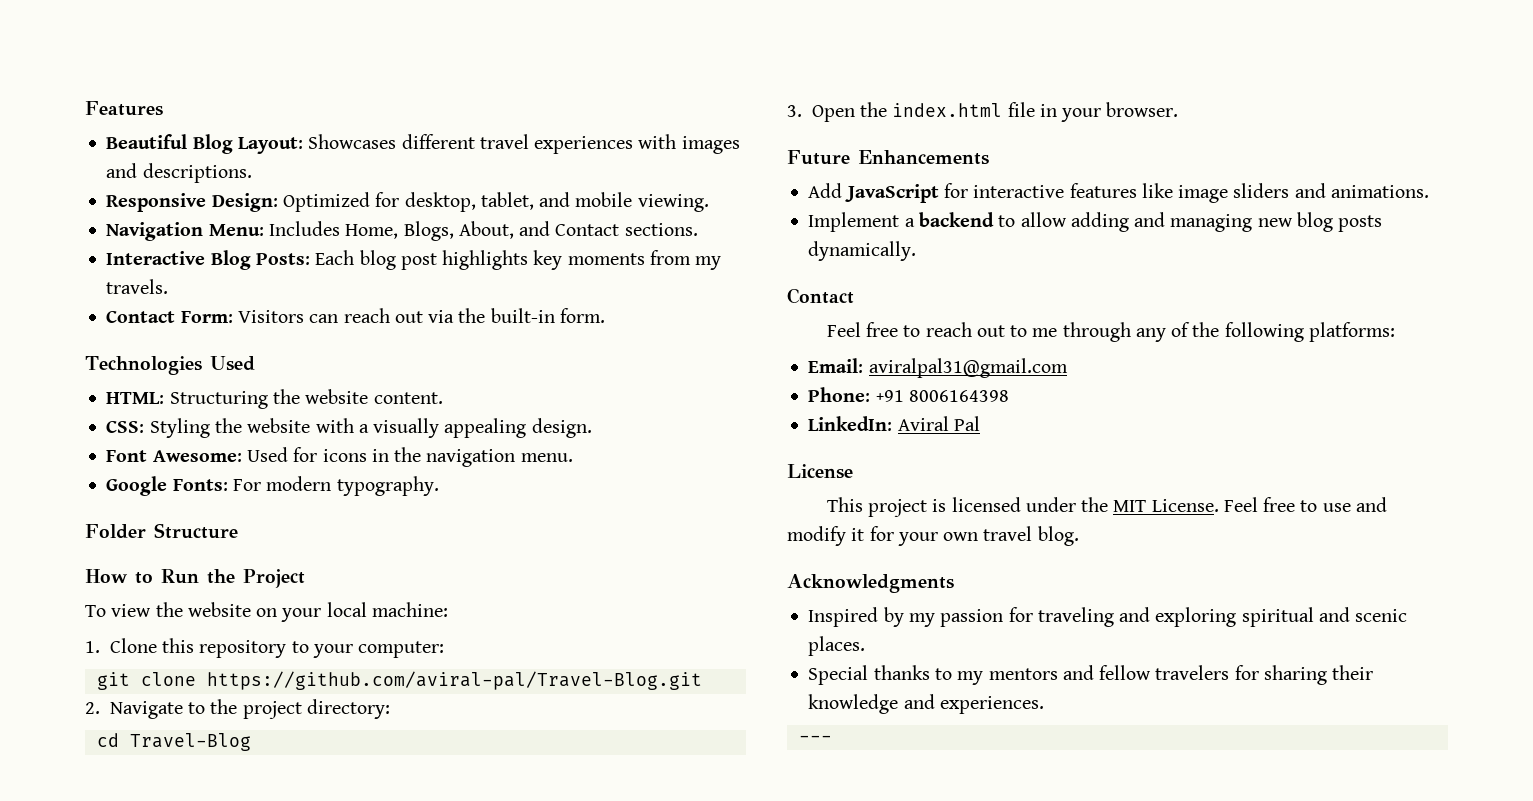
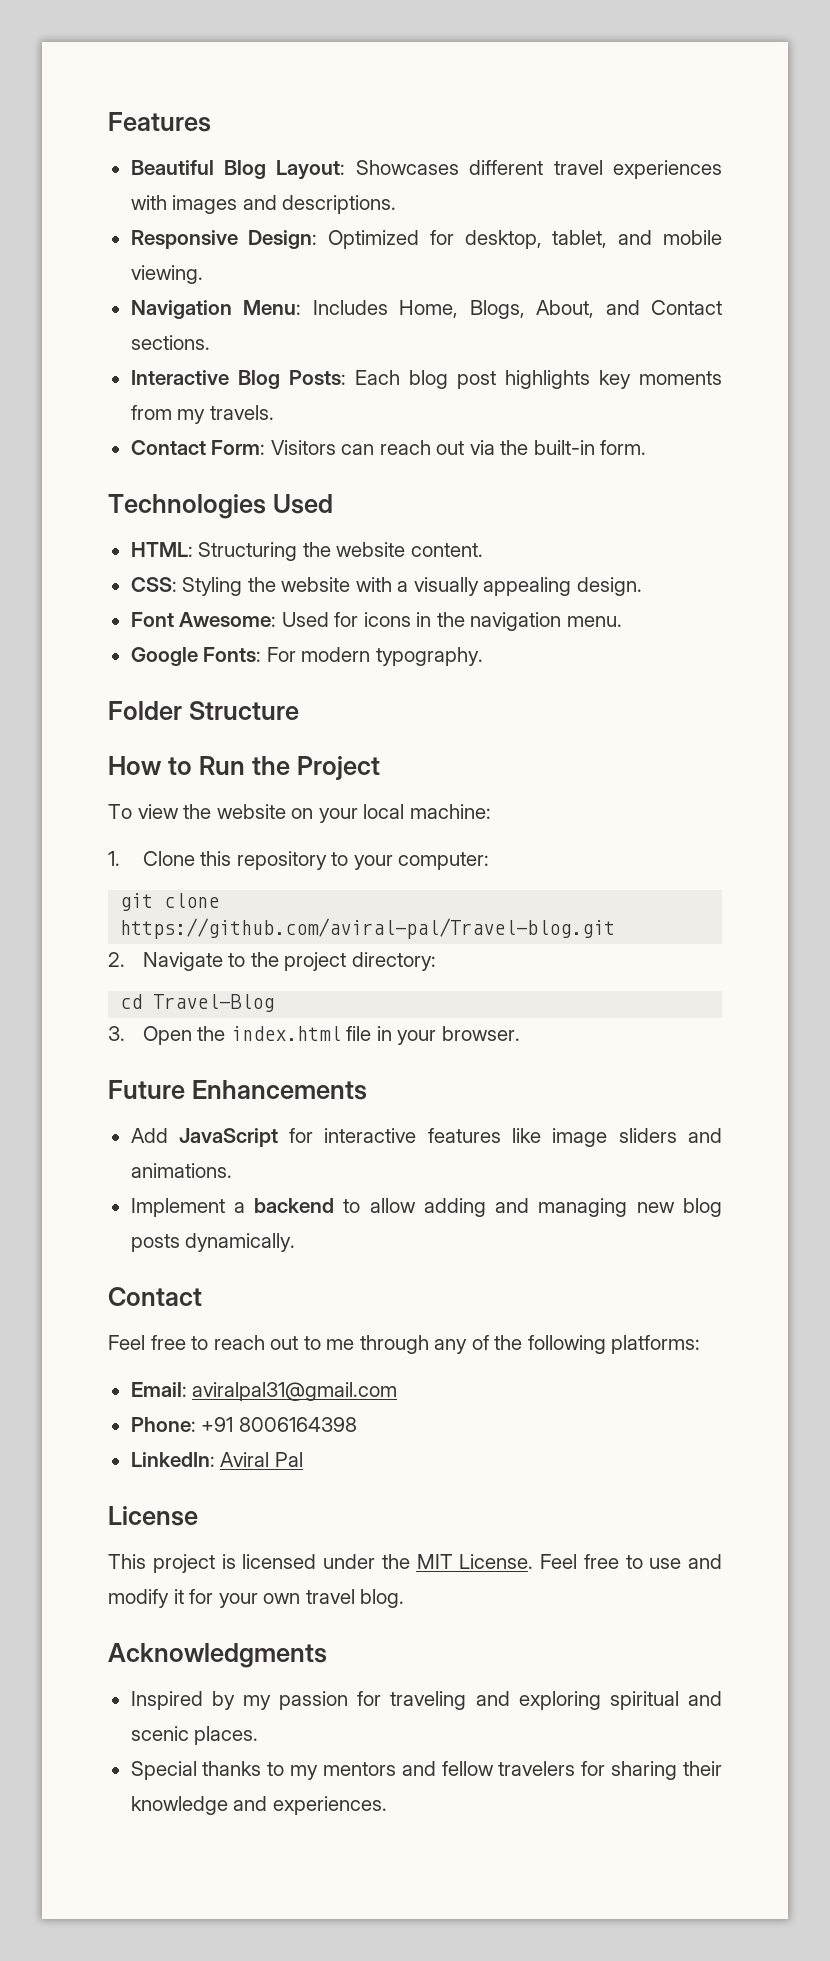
[206,671,702,690] https://github.com/aviral-pal/Travel-Blog.git -> [120,918,616,939] https://github.com/aviral-pal/Travel-blog.git
[798,735,832,742] // --- -> (387, 1805) none

